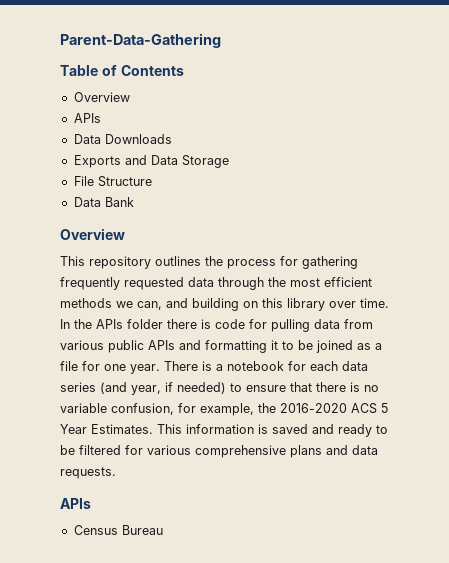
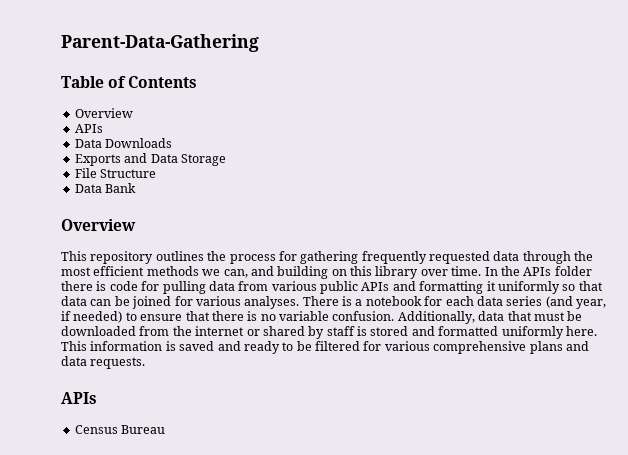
[282,340,382,353] [60,361,160,374] to be joined as a file for one year. -> [497,281,603,294] [61,296,300,309] uniformly so that data can be joined for various analyses.
[111,403,388,416] [60,424,153,434] confusion, for example, the 2016-2020 ACS 5 Year Estimates. -> [332,311,583,324] [61,326,597,339] confusion. Additionally, data that must be downloaded from the internet or shared by staff is stored and formatted uniformly here.

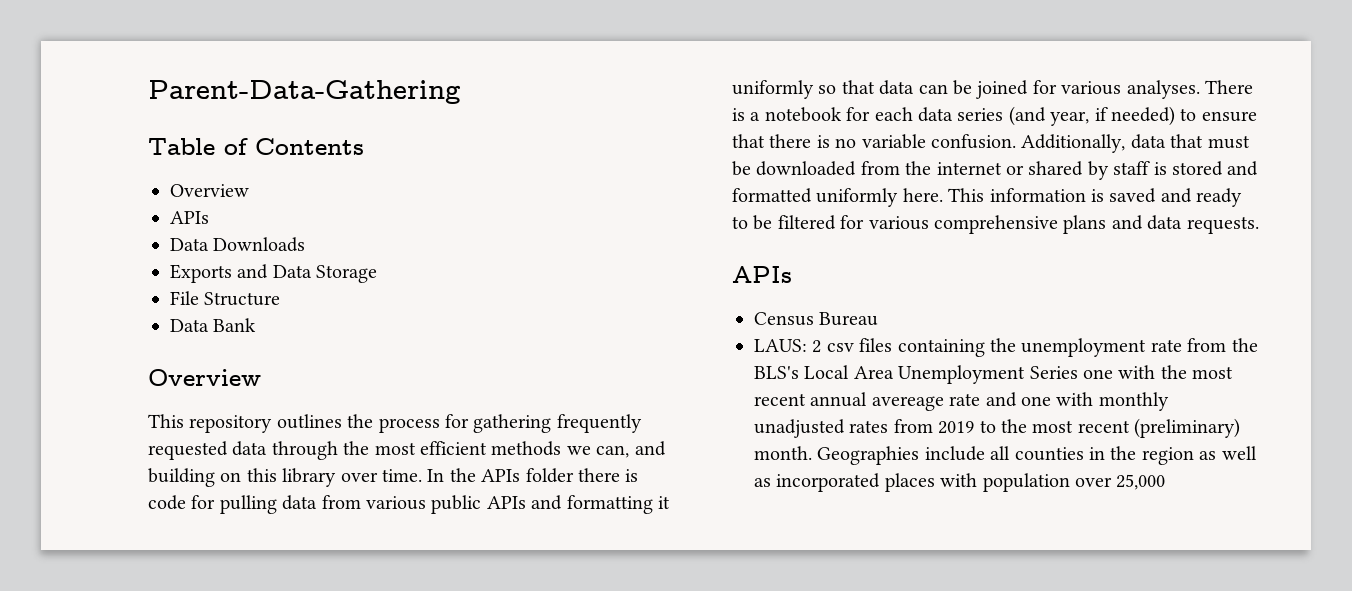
(166, 429) none -> [754,338,1258,357] [754,365,1234,384] [754,392,1169,411] [754,418,1241,438] [754,446,1257,465] [754,473,1166,492] // LAUS: 2 csv files containing the unemployment rate from the BLS's Local Area Unemployment Series one with the most recent annual avereage rate and one with monthly unadjusted rates from 2019 to the most recent (preliminary) month. Geographies include all counties in the region as well as incorporated places with population over 25,000

